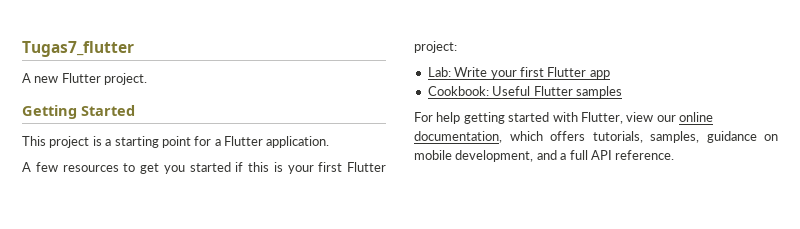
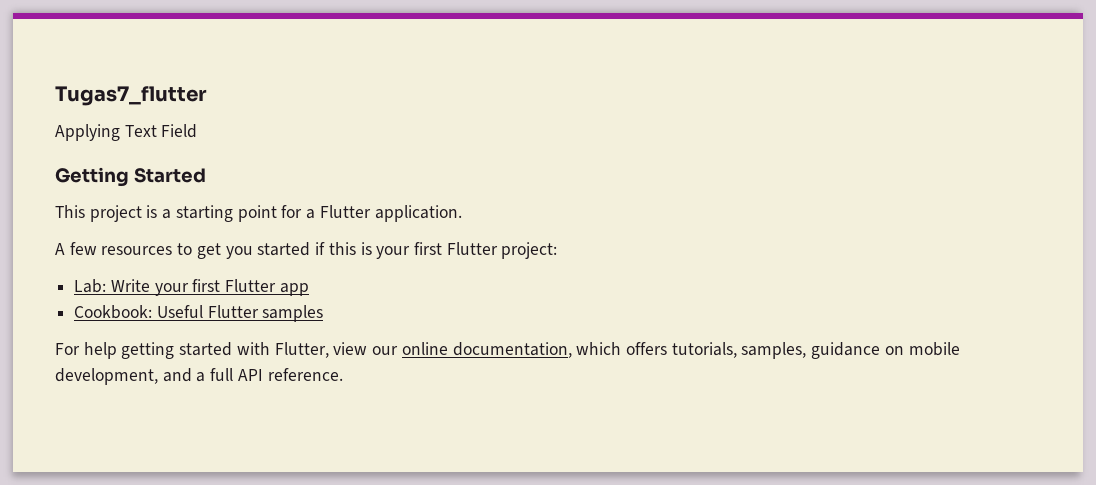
[22,73,148,85] A new Flutter project. -> [55,124,198,141] Applying Text Field

